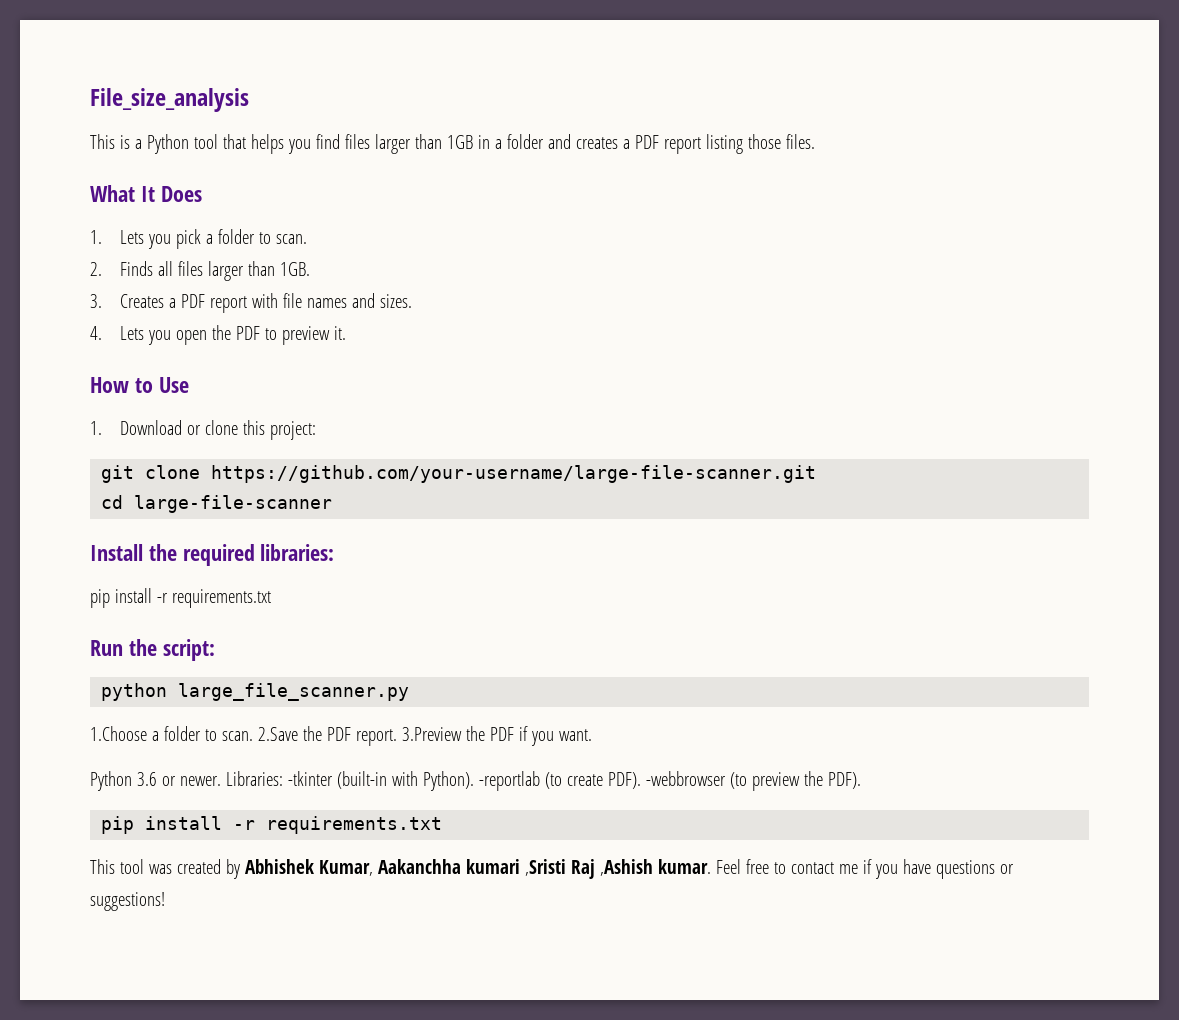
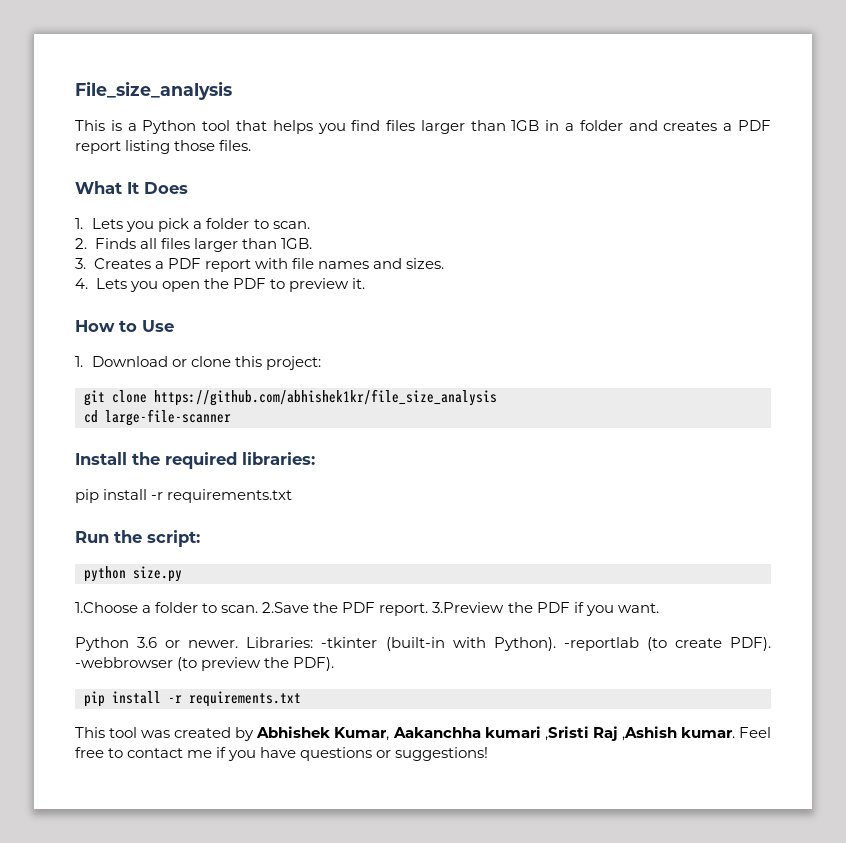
[211,465,817,483] https://github.com/your-username/large-file-scanner.git -> [154,389,497,406] https://github.com/abhishek1kr/file_size_analysis
[178,683,410,701] large_file_scanner.py -> [133,566,182,582] size.py

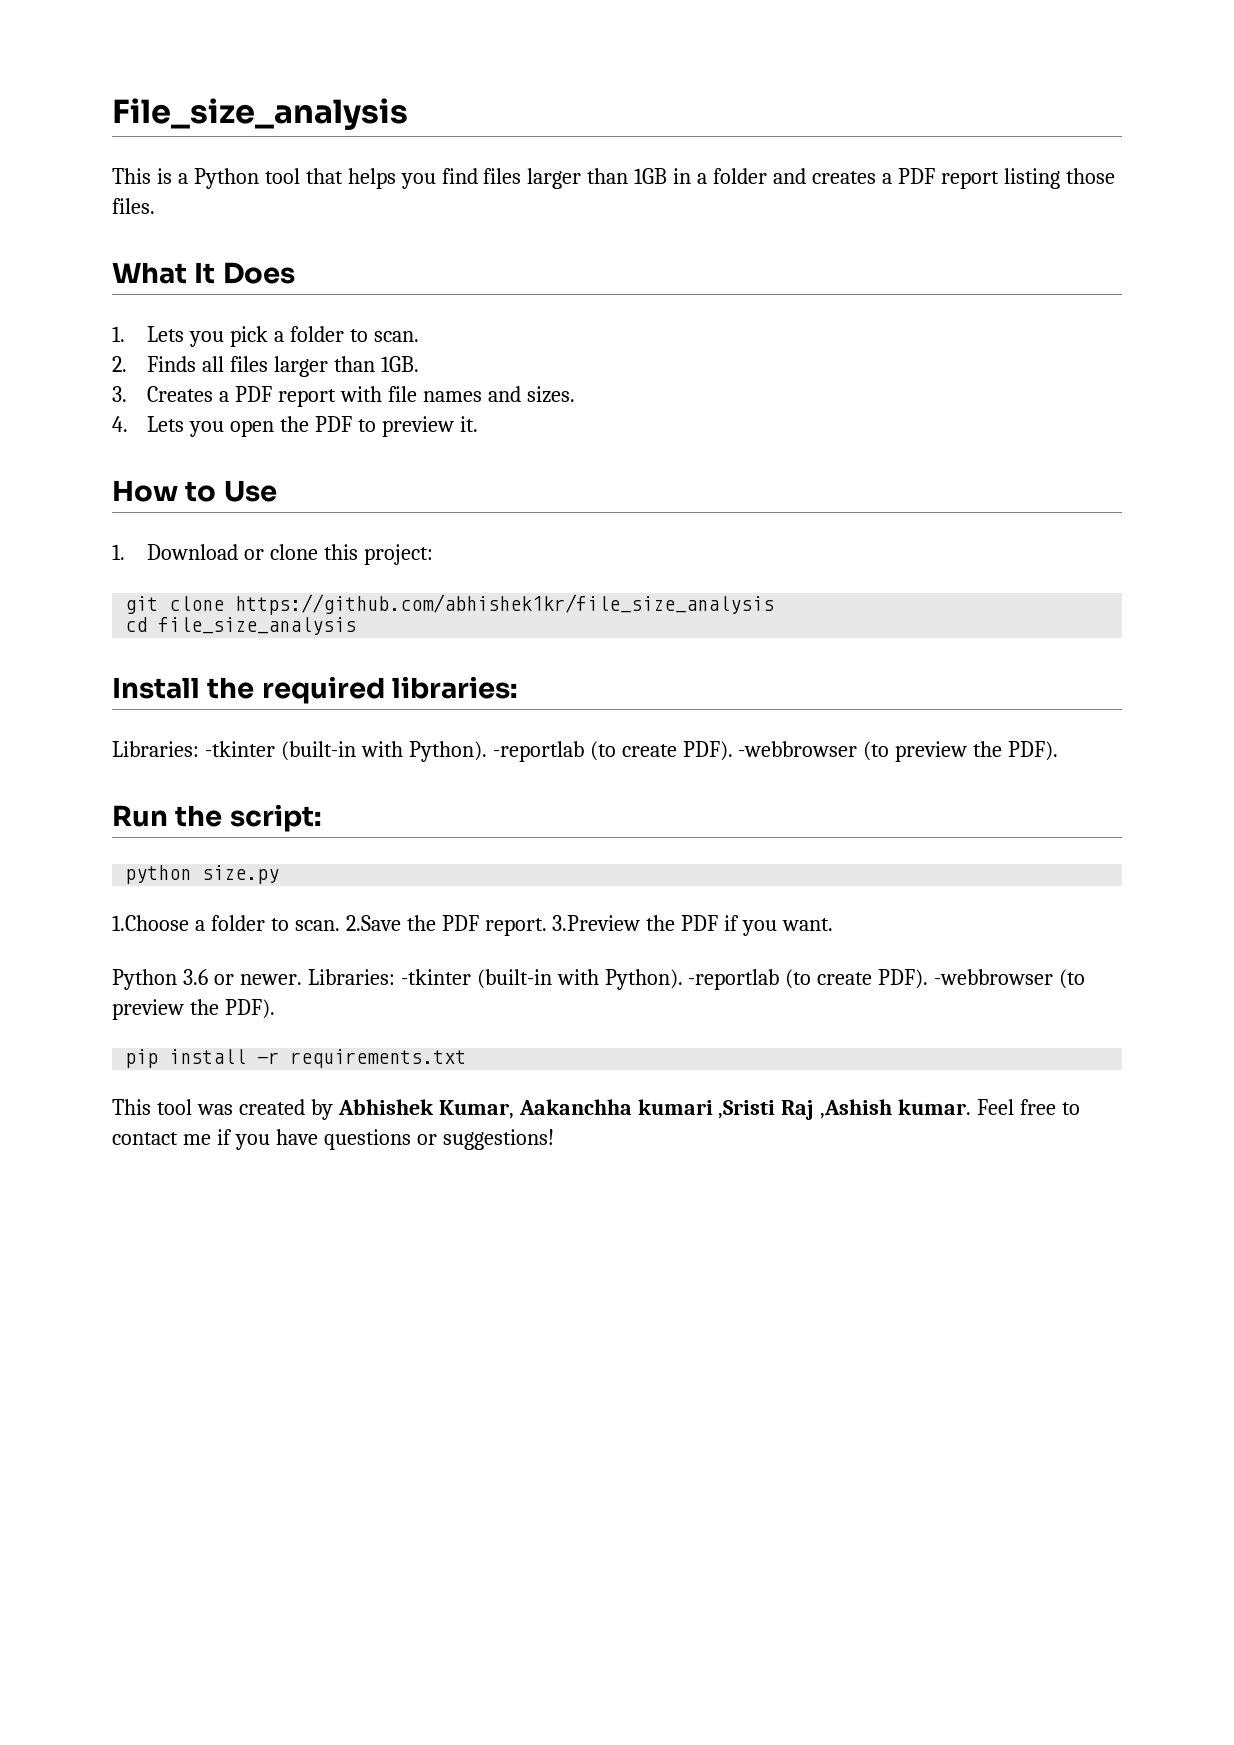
[105,409,231,426] large-file-scanner -> [158,617,357,635] file_size_analysis
[75,489,293,503] pip install -r requirements.txt -> [112,741,1059,762] Libraries: -tkinter (built-in with Python). -reportlab (to create PDF). -webbrowser (to preview the PDF).

